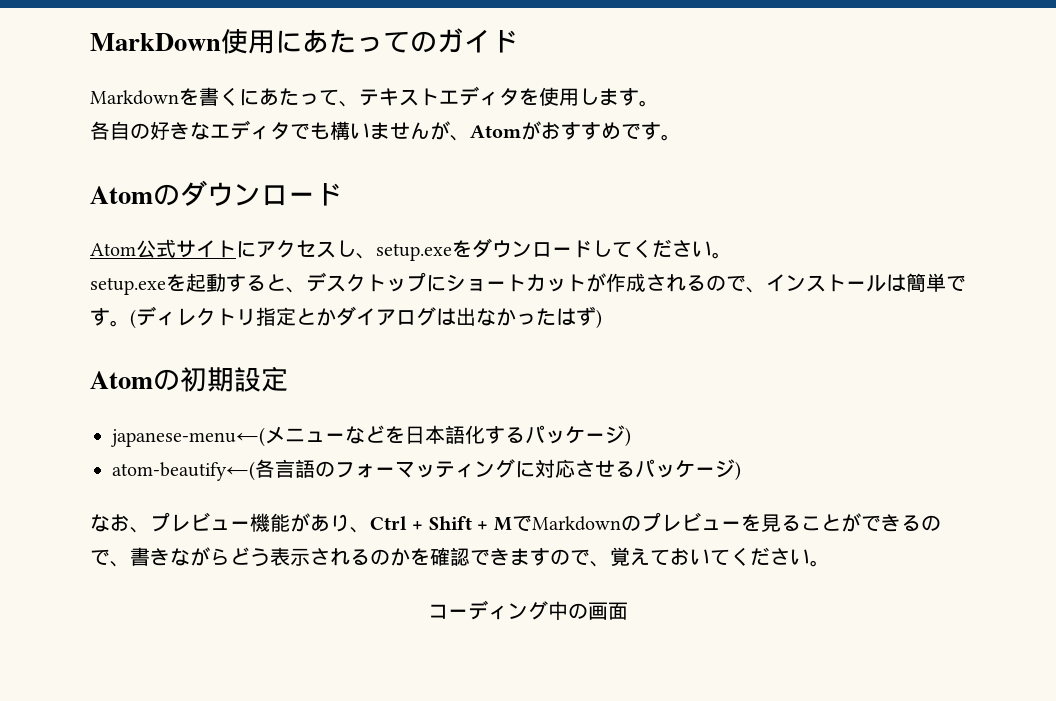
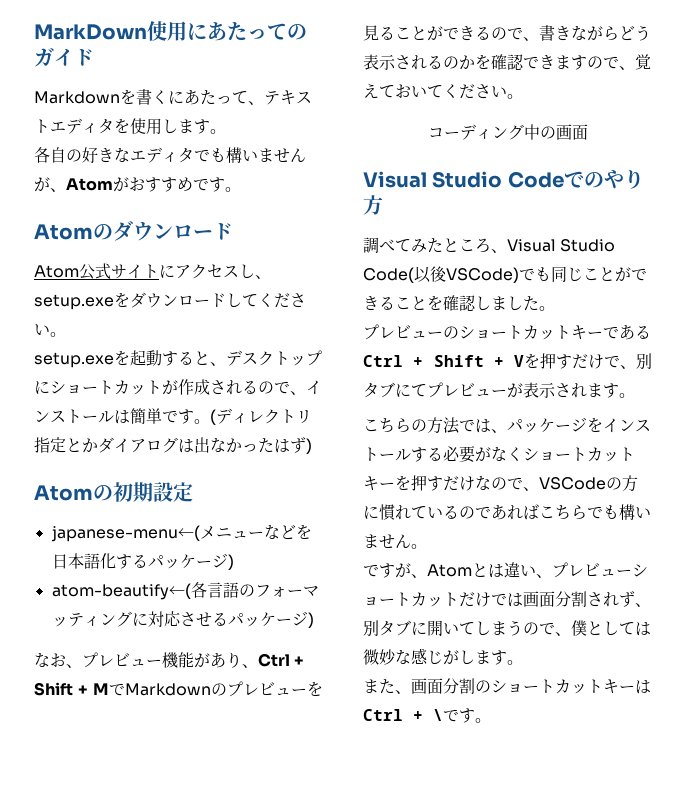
(628, 611) none -> [363,169,644,189] [363,195,383,215] [363,237,616,253] [363,266,647,283] [363,295,555,311] [363,324,651,340] [363,353,652,369] [363,382,635,398] [363,417,651,434] [363,446,635,463] [363,475,638,492] [363,504,651,521] [363,534,427,549] [363,562,648,578] [363,591,651,607] [363,620,651,636] [363,648,523,665] [363,678,651,694] [363,708,491,723] // Visual Studio Codeでのやり方 // 調べてみたところ、Visual Studio Code(以後VSCode)でも同じことができることを確認しました。 // プレビューのショートカットキーであるCtrl + Shift + Vを押すだけで、別タブにてプレビューが表示されます。 // こちらの方法では、パッケージをインストールする必要がなくショートカットキーを押すだけなので、VSCodeの方に慣れているのであればこちらでも構いません。 // ですが、Atomとは違い、プレビューショートカットだけでは画面分割されず、別タブに開いてしまうので、僕としては微妙な感じがします。 // また、画面分割のショートカットキーはCtrl + \です。

